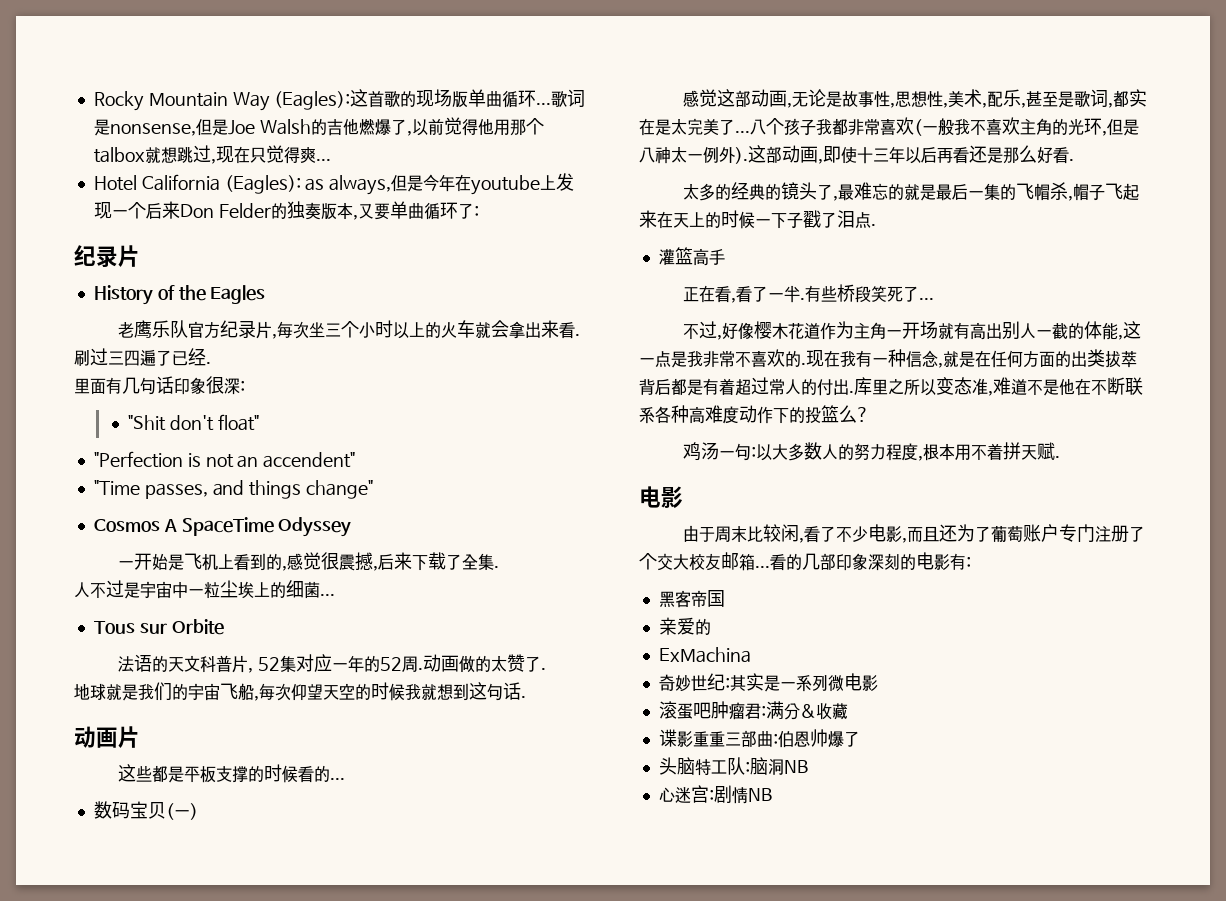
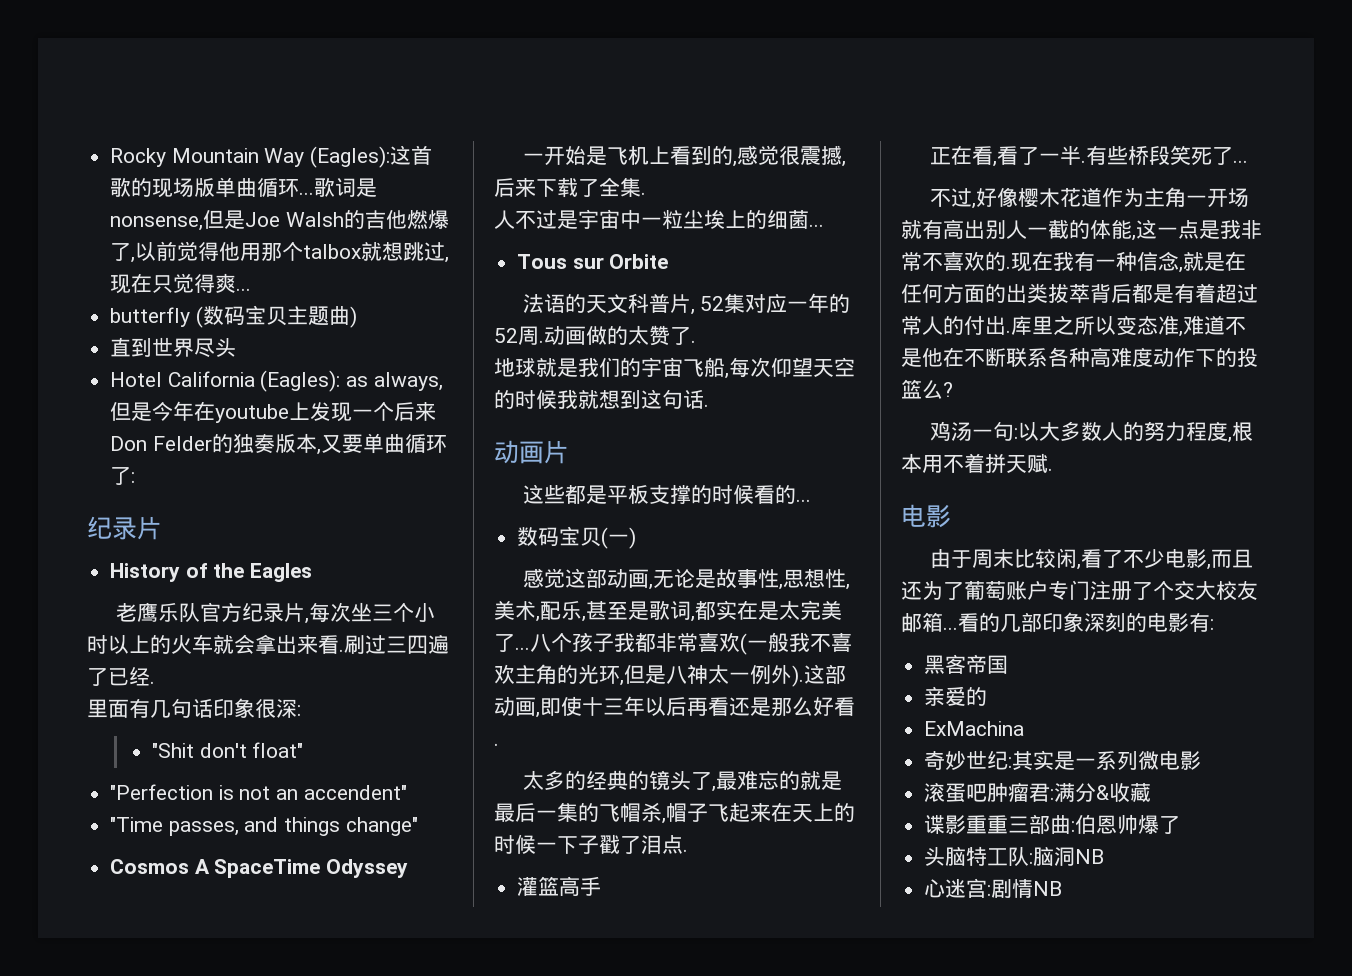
(331, 160) none -> [110,305,357,328] [110,337,237,358] // butterfly (数码宝贝主题曲) // 直到世界尽头

